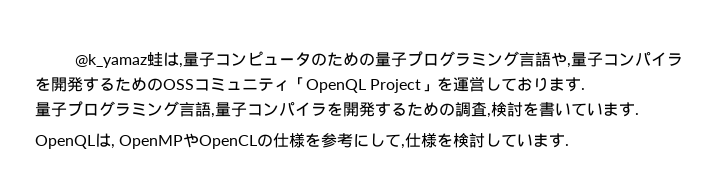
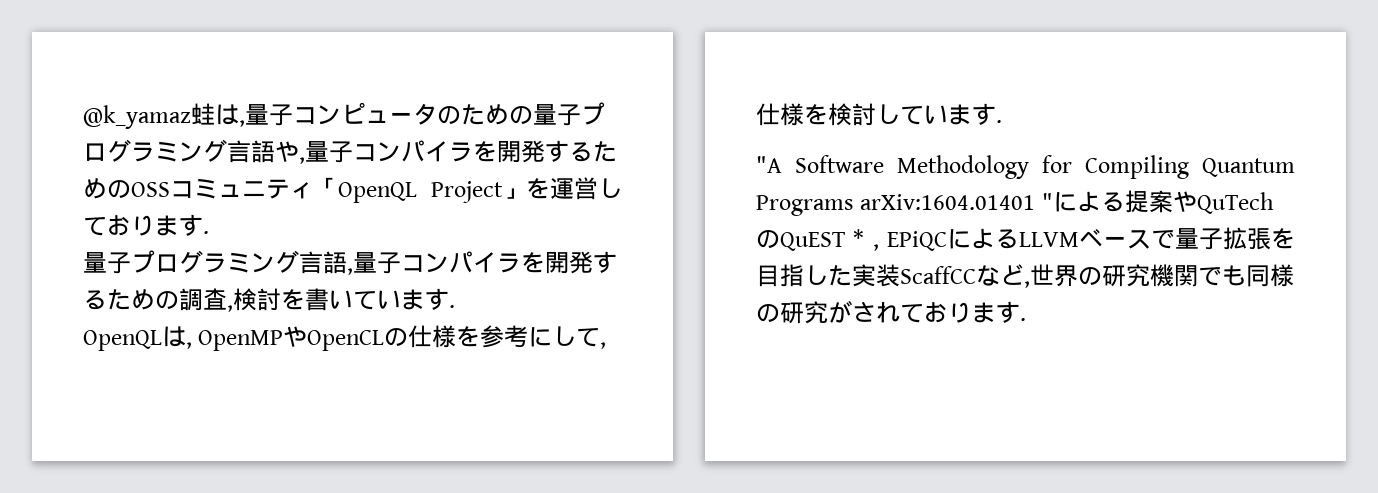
(570, 145) none -> [756,155,1295,179] [756,190,1274,216] [756,227,1295,251] [756,264,1294,288] [756,300,1026,324] // "A Software Methodology for Compiling Quantum Programs arXiv:1604.01401 "による提案やQuTechのQuEST * , EPiQCによるLLVMベースで量子拡張を目指した実装ScaffCCなど,世界の研究機関でも同様の研究がされております.

